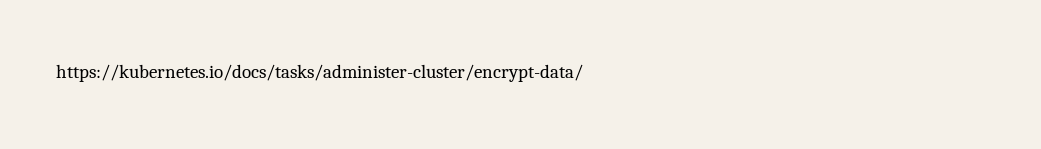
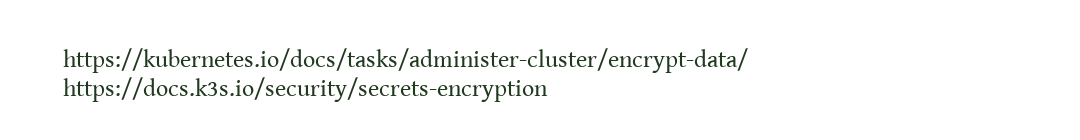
(583, 73) none -> [63,77,548,102] https://docs.k3s.io/security/secrets-encryption

